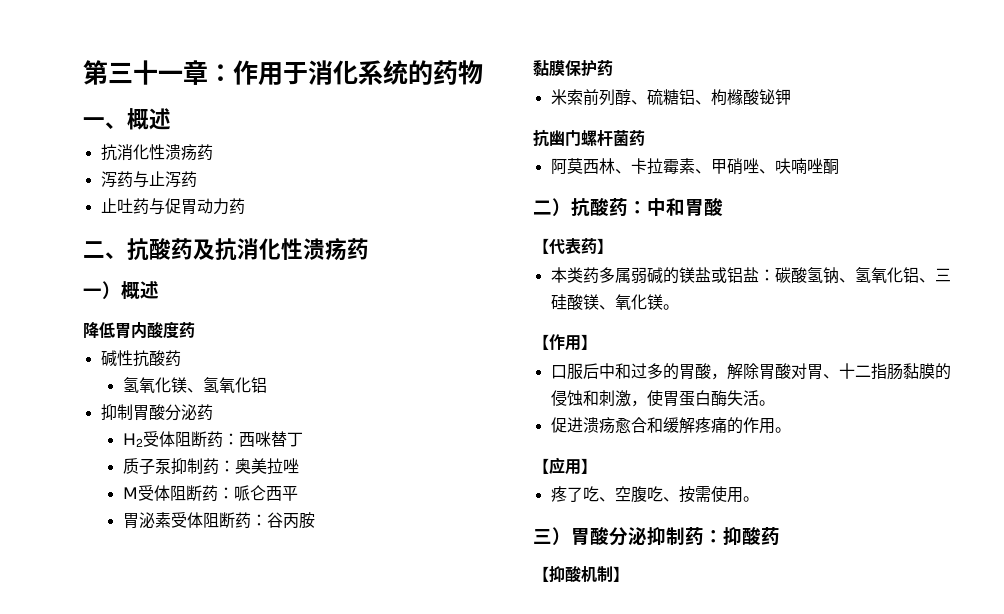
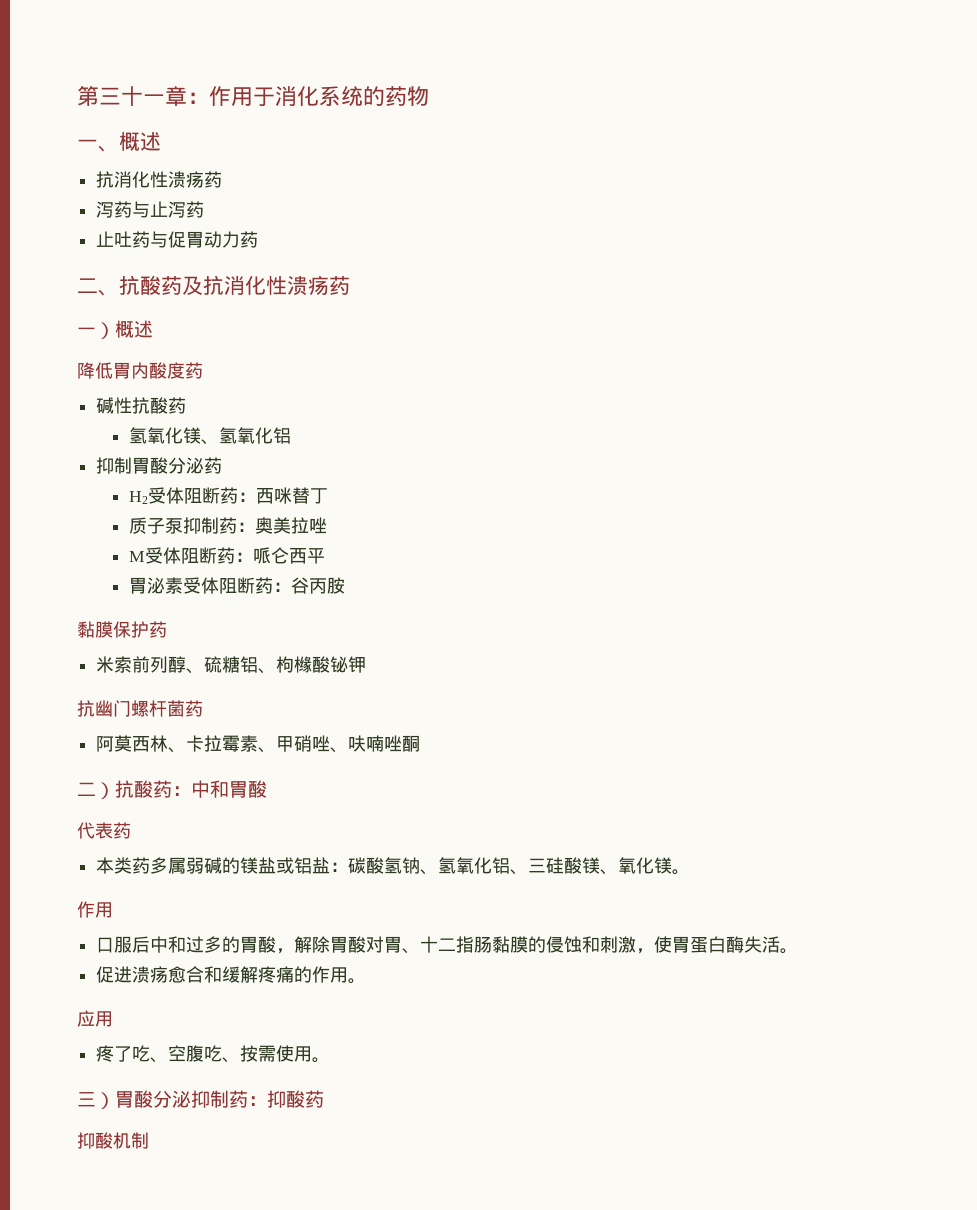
[533,238,549,254] 【 -> (267, 789) none
[597,238,613,254] 】 -> (131, 830) none
[533,334,597,351] 【作用】 -> [77,901,113,918] 作用
[533,458,549,474] 【 -> (367, 981) none
[581,458,597,474] 】 -> (113, 1019) none
[533,566,549,582] 【 -> (324, 1099) none
[613,566,629,582] 】 -> (149, 1140) none

